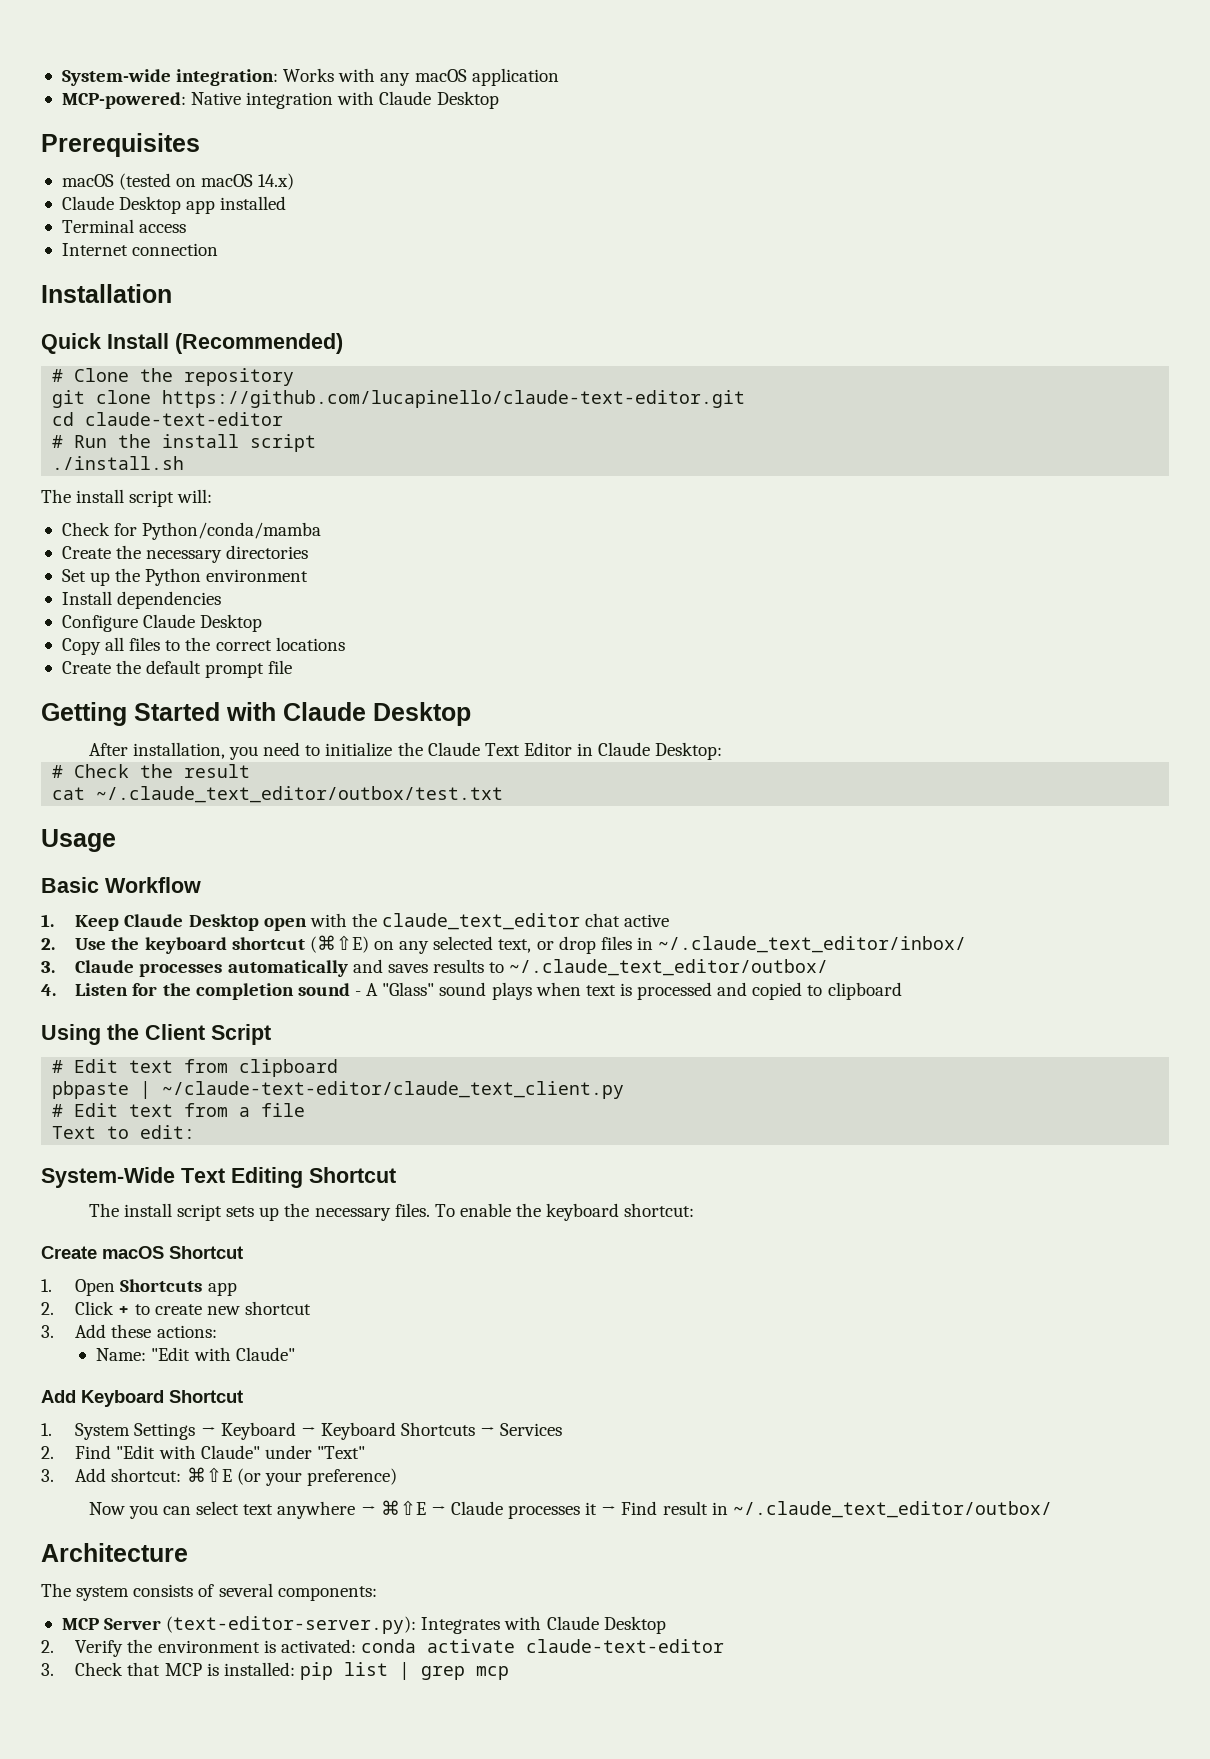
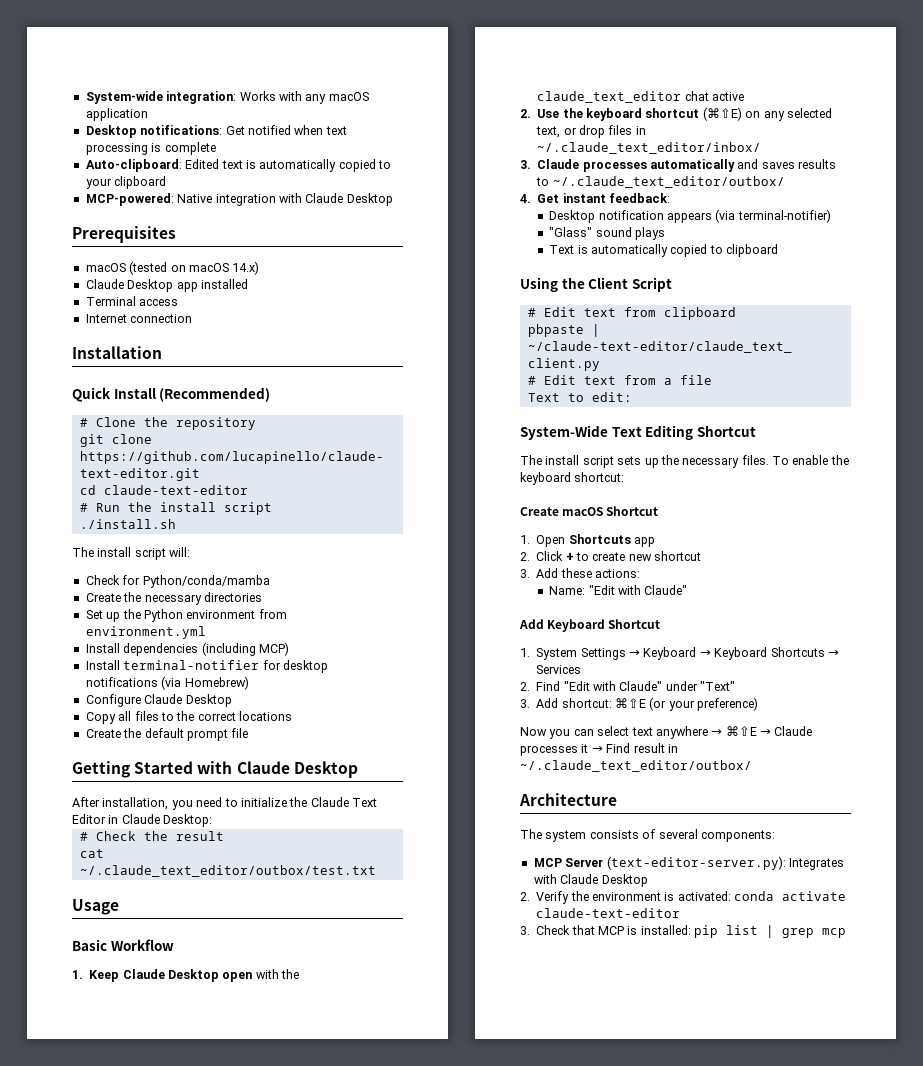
(559, 77) none -> [85,125,347,138] [85,142,216,155] [85,159,391,172] [85,176,167,189] // Desktop notifications: Get notified when text processing is complete // Auto-clipboard: Edited text is automatically copied to your clipboard
(309, 575) none -> [258,609,287,619] [85,626,206,639] from environment.yml
(222, 600) none -> [201,642,289,656] [85,660,328,673] [85,676,249,690] (including MCP) // Install terminal-notifier for desktop notifications (via Homebrew)
[75,982,748,1000] Listen for the completion sound - A "Glass" sound plays when text is processed and -> [537,193,670,203] [549,209,831,223] [549,227,666,240] [549,244,669,257] Get instant feedback: // Desktop notification appears (via terminal-notifier) // "Glass" sound plays // Text is automatically

